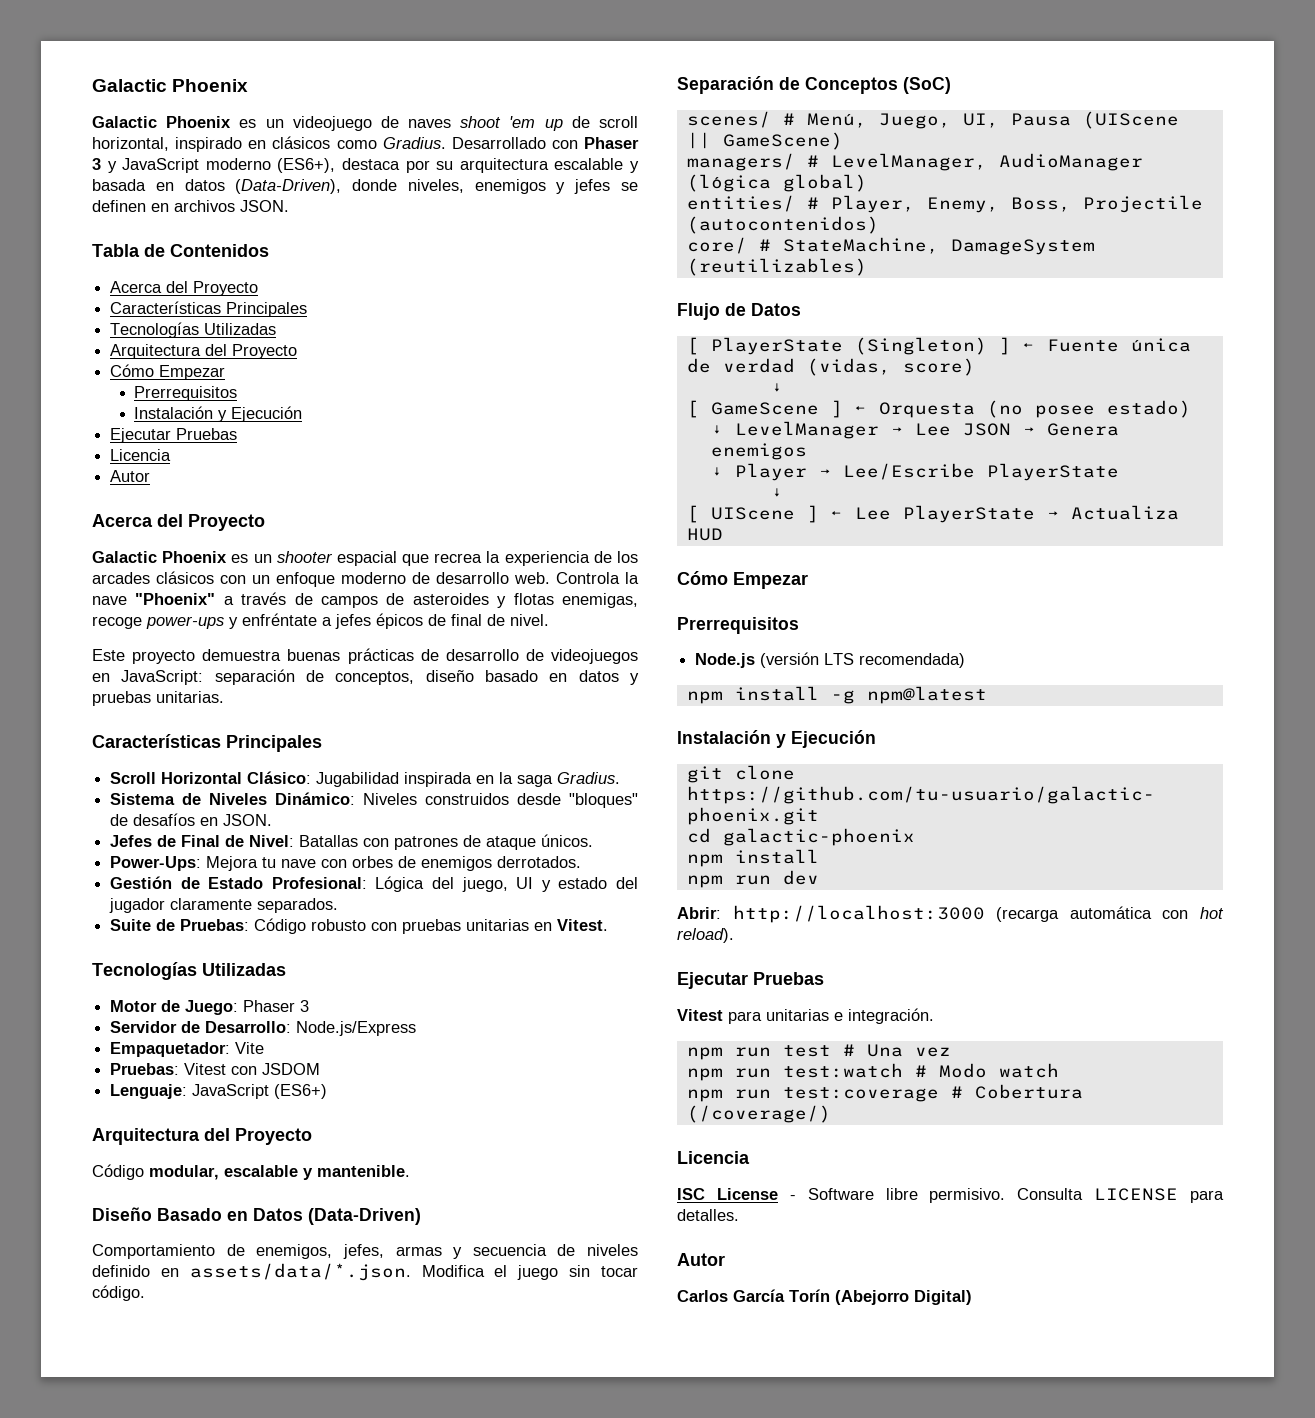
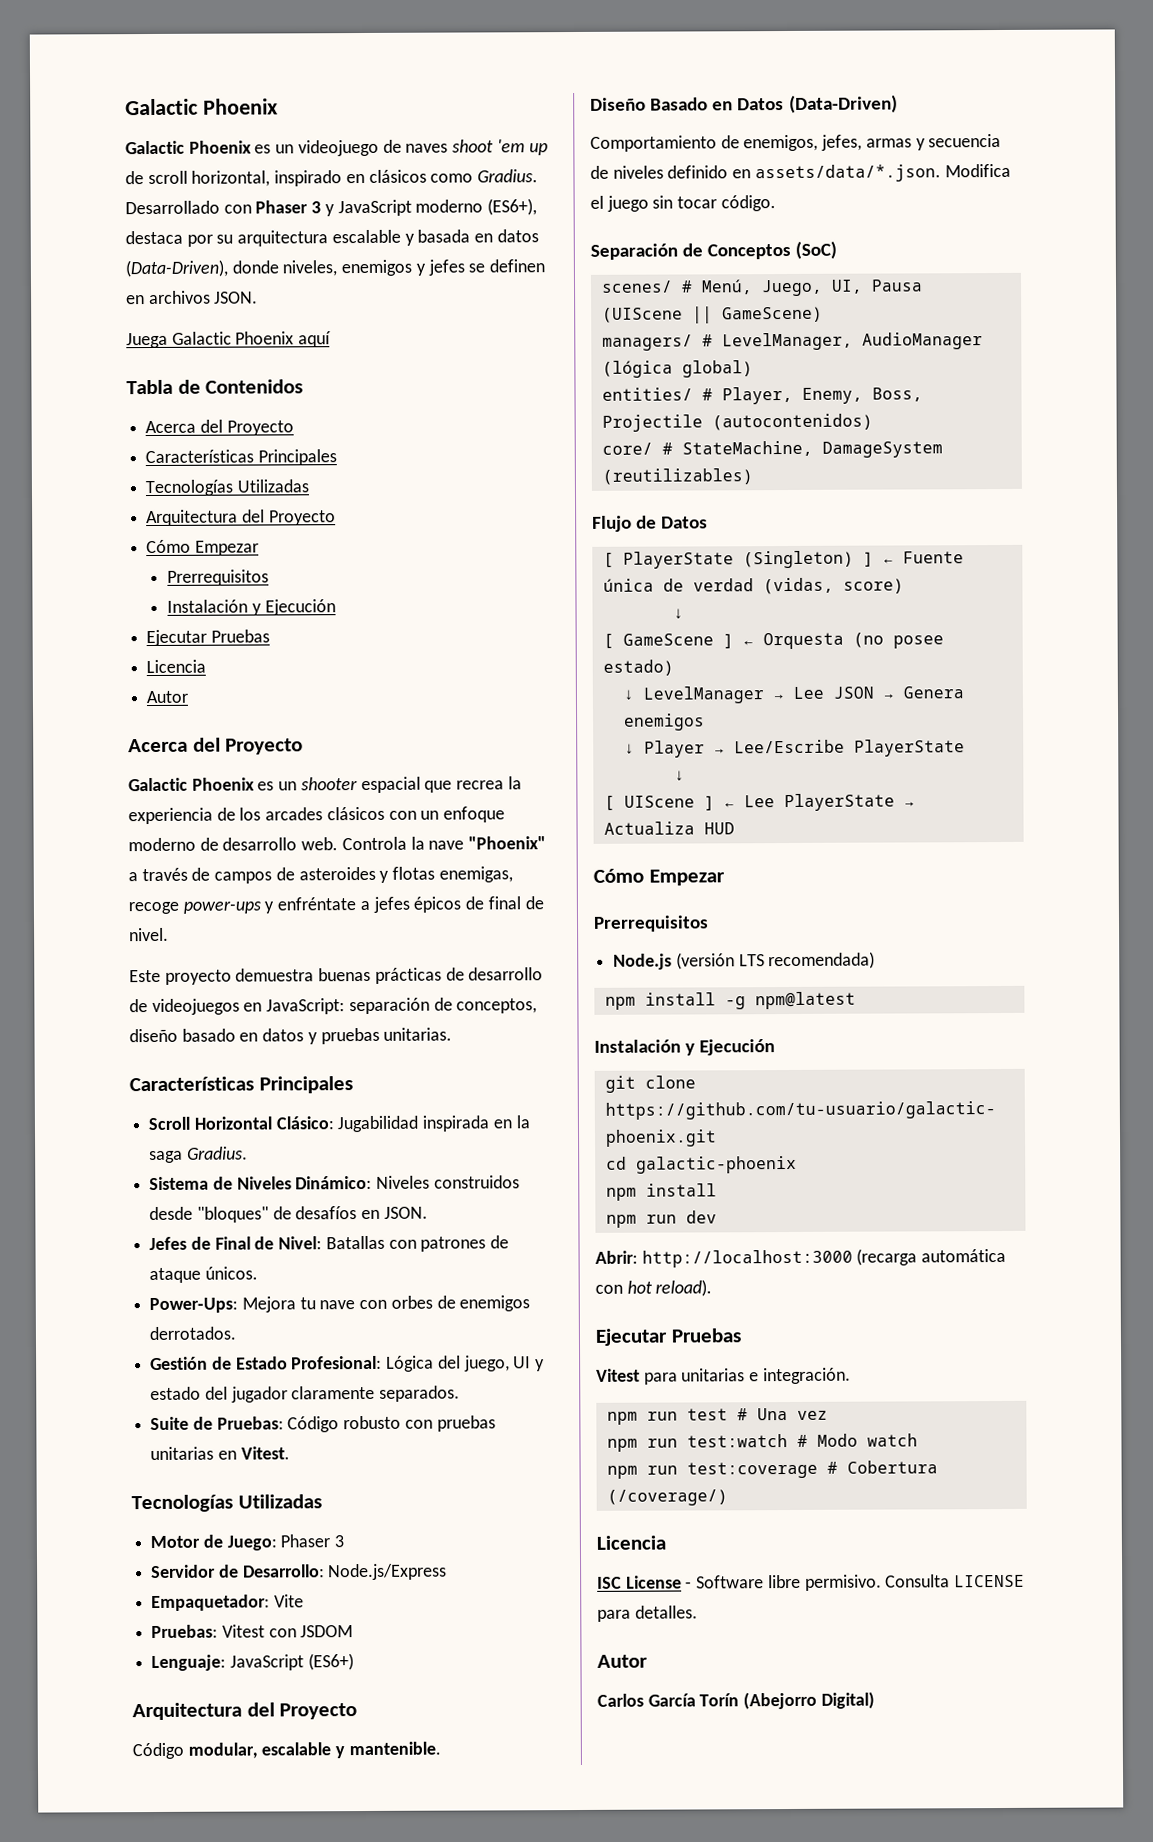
(289, 206) none -> [126,331,332,349] // Juega Galactic Phoenix aquí

